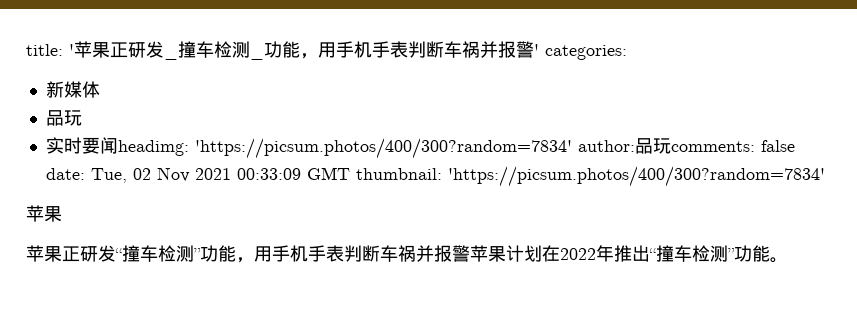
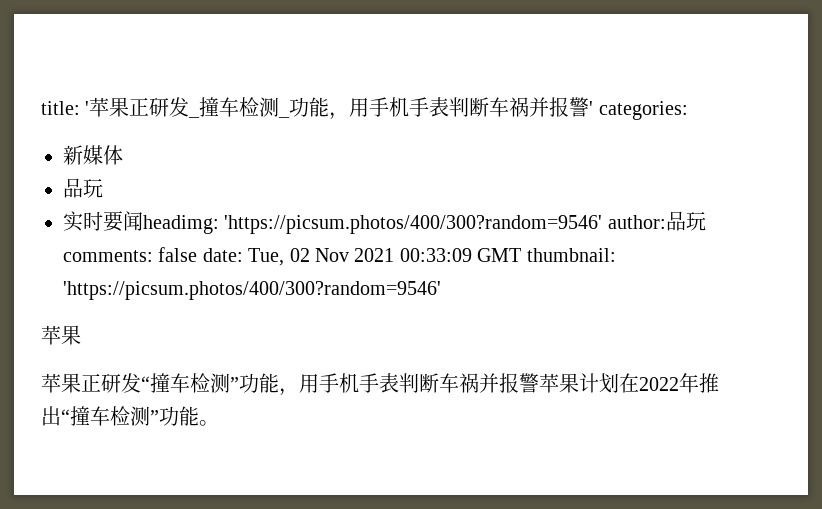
[194,138,572,159] 'https://picsum.photos/400/300?random=7834' -> [224,215,603,234] 'https://picsum.photos/400/300?random=9546'
[447,166,825,187] 'https://picsum.photos/400/300?random=7834' -> [63,281,441,300] 'https://picsum.photos/400/300?random=9546'

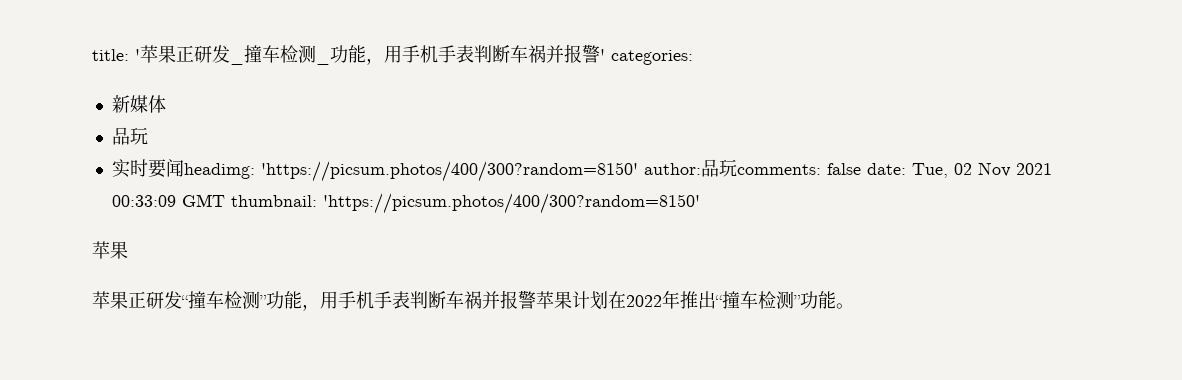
[224,215,603,234] 'https://picsum.photos/400/300?random=9546' -> [260,161,638,182] 'https://picsum.photos/400/300?random=8150'
[63,281,441,300] 'https://picsum.photos/400/300?random=9546' -> [322,193,700,214] 'https://picsum.photos/400/300?random=8150'

